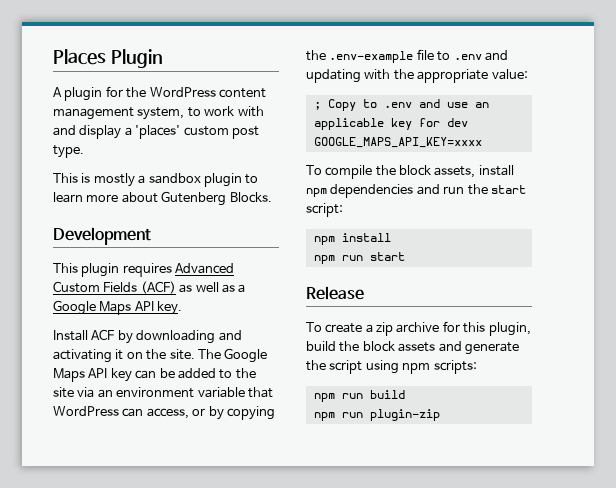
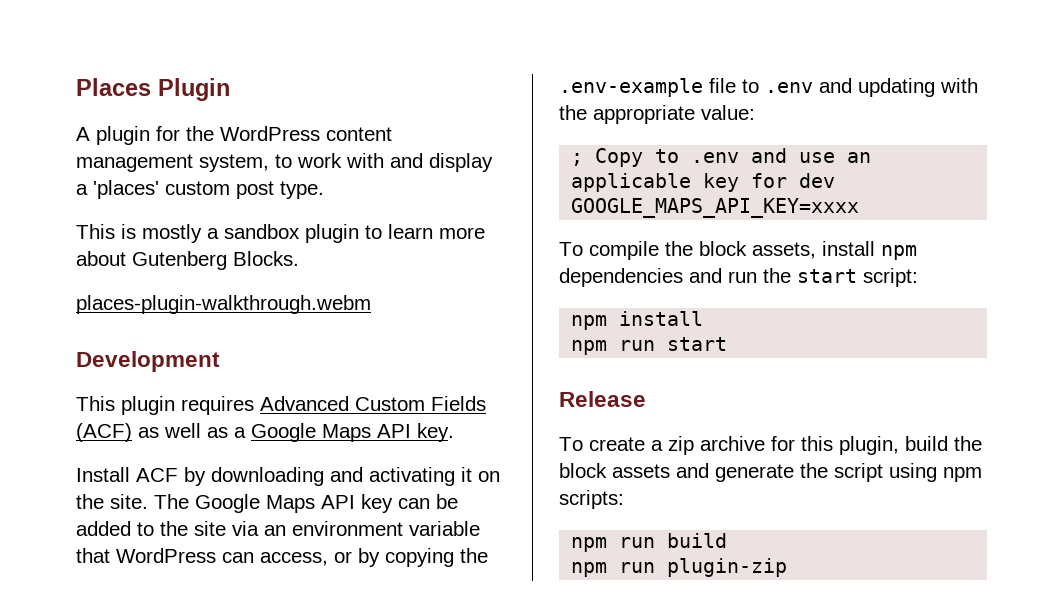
(272, 197) none -> [76,295,371,314] // places-plugin-walkthrough.webm

